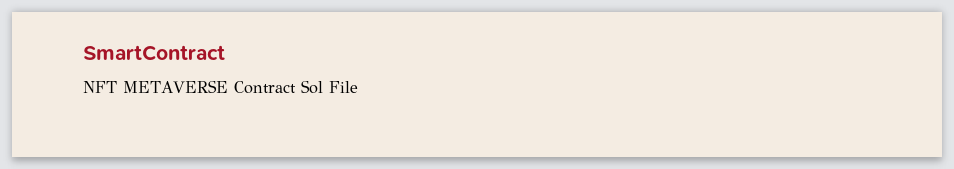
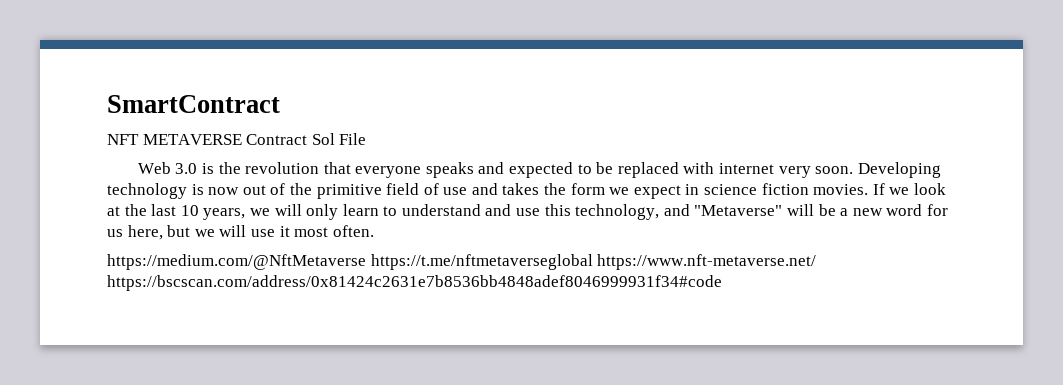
(358, 87) none -> [137,162,941,178] [107,183,946,199] [107,204,948,220] [107,225,374,240] [107,254,817,270] [107,275,722,291] // Web 3.0 is the revolution that everyone speaks and expected to be replaced with internet very soon. Developing technology is now out of the primitive field of use and takes the form we expect in science fiction movies. If we look at the last 10 years, we will only learn to understand and use this technology, and "Metaverse" will be a new word for us here, but we will use it most often. // https://medium.com/@NftMetaverse https://t.me/nftmetaverseglobal https://www.nft-metaverse.net/ https://bscscan.com/address/0x81424c2631e7b8536bb4848adef8046999931f34#code

